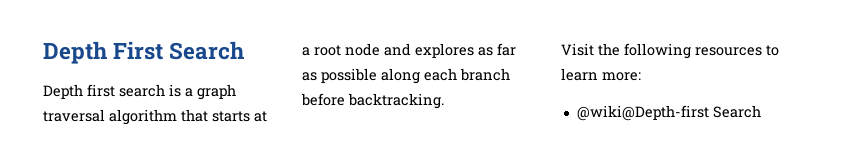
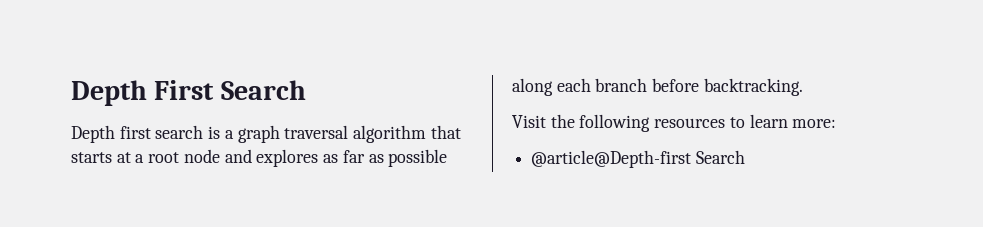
[576,105,709,121] @wiki@Depth-first -> [531,150,692,168] @article@Depth-first

